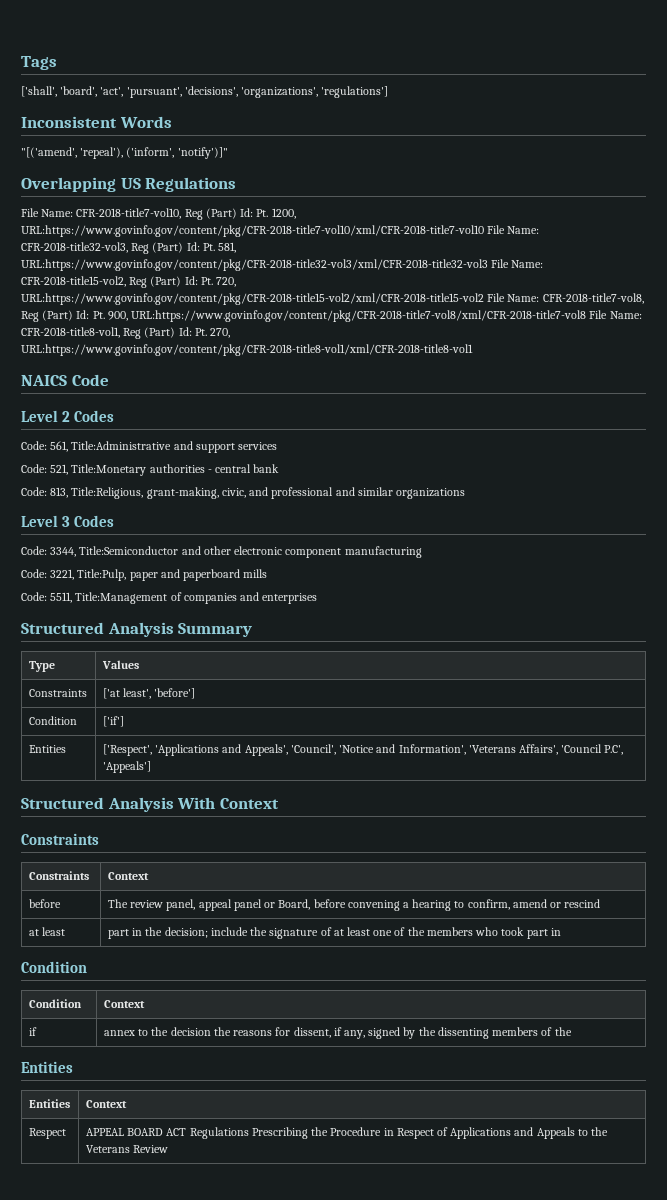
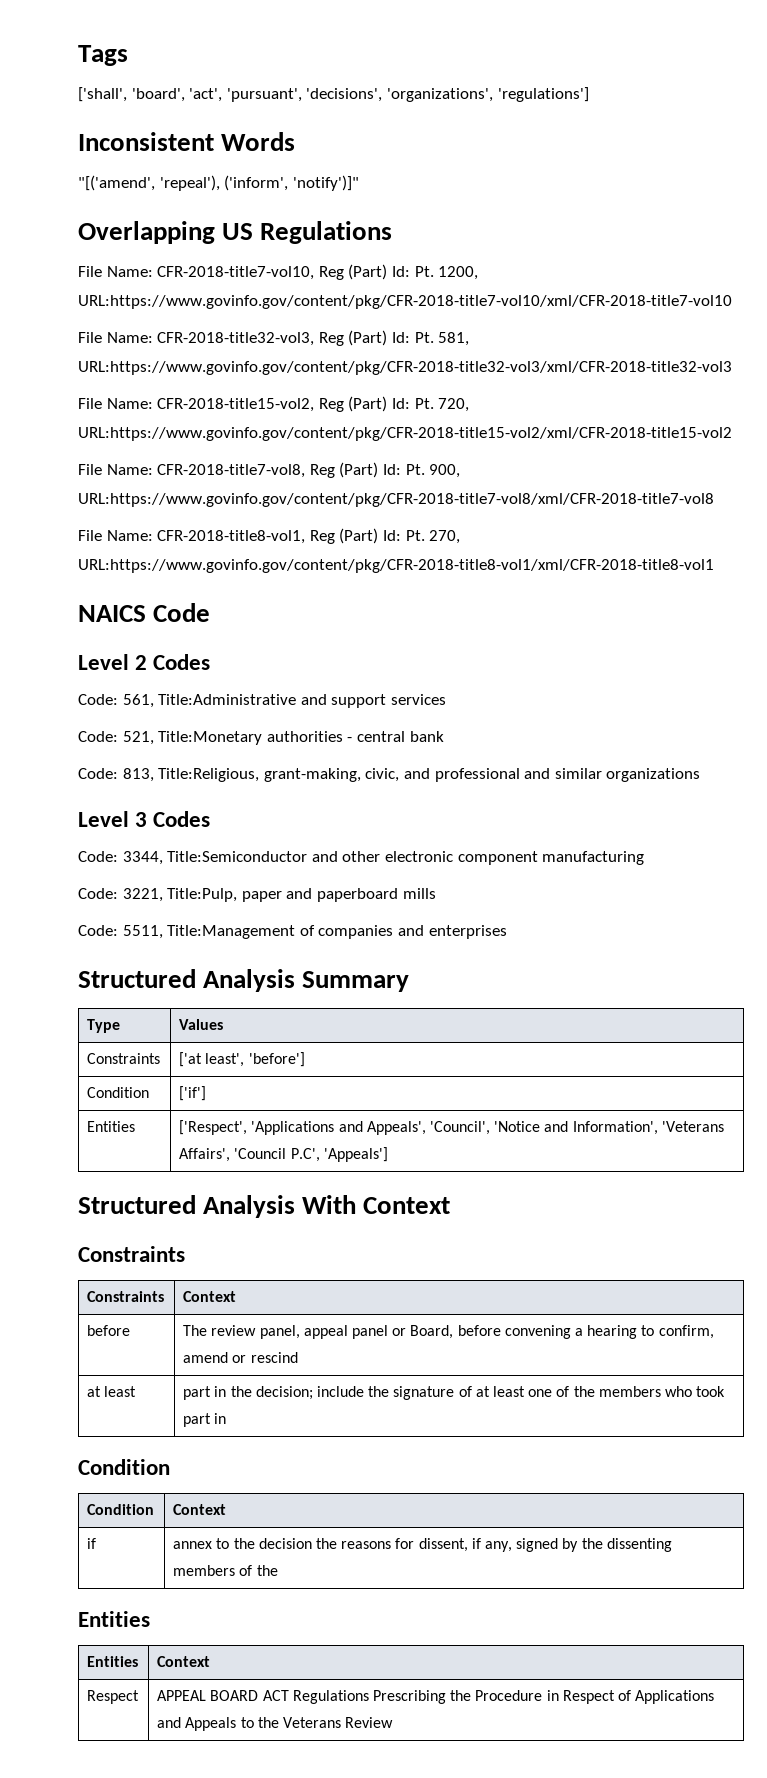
(484, 231) none -> (732, 302) //
(488, 265) none -> (732, 368) //
(484, 299) none -> (732, 434) //
(587, 316) none -> (714, 500) //

